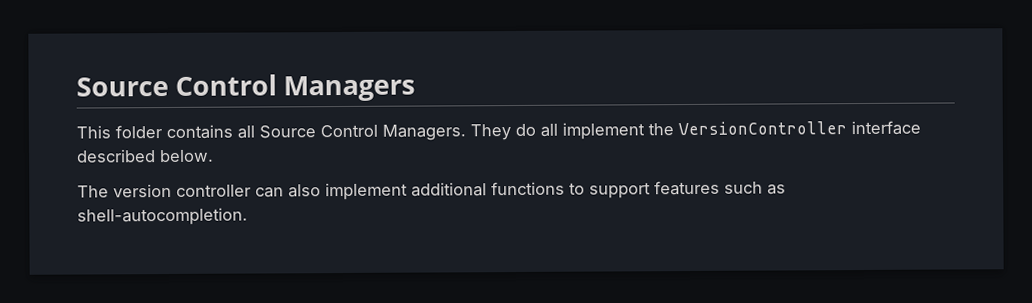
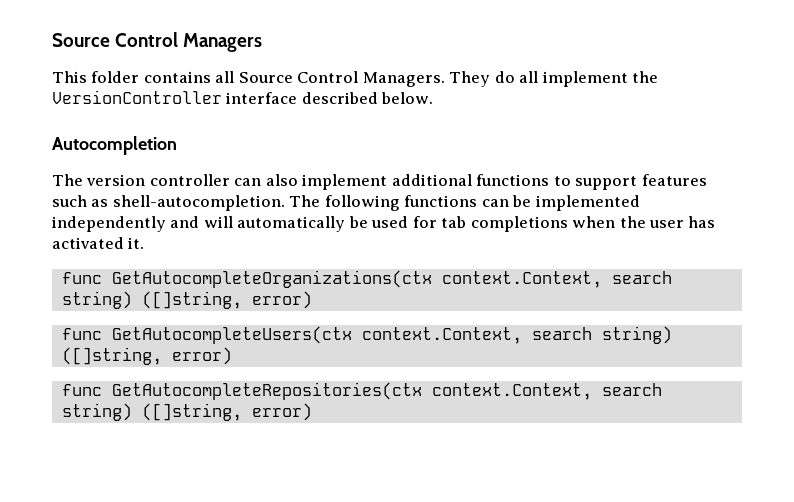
(214, 156) none -> [52,136,177,155] // Autocompletion
(248, 216) none -> [289,195,640,211] [52,216,716,232] [52,237,145,249] [61,270,672,288] [61,291,312,309] [61,326,672,344] [61,347,232,365] [61,382,662,400] [61,403,312,421] The following functions can be implemented independently and will automatically be used for tab completions when the user has activated it. // func GetAutocompleteOrganizations(ctx context.Context, search string) ([]string, error) // func GetAutocompleteUsers(ctx context.Context, search string) ([]string, error) // func GetAutocompleteRepositories(ctx context.Context, search string) ([]string, error)

